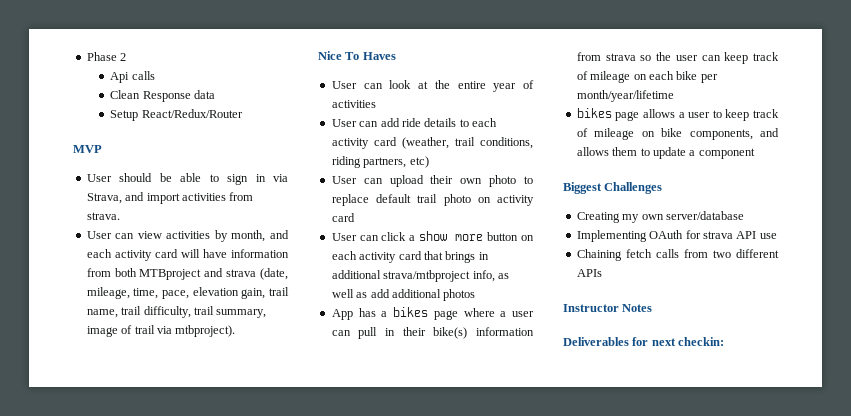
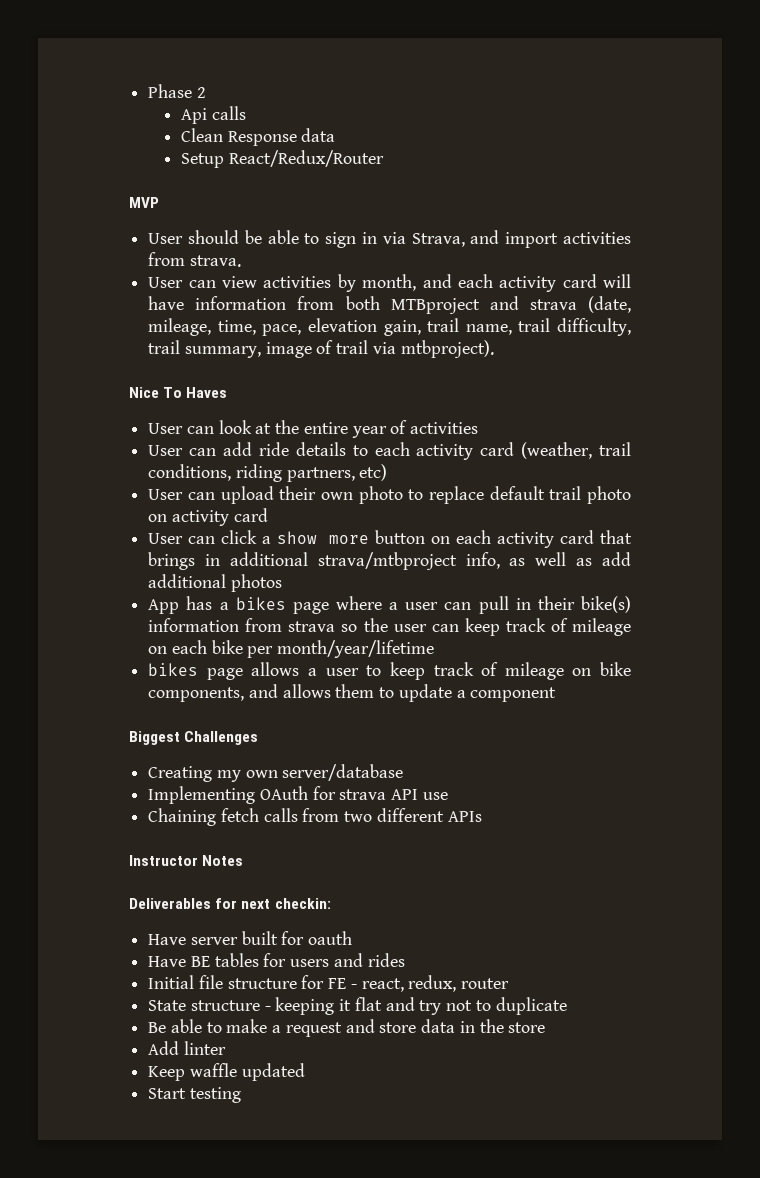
(725, 341) none -> [148,931,353,945] [148,953,405,967] [148,975,510,992] [148,997,567,1015] [148,1019,546,1037] [148,1041,226,1055] [148,1063,305,1081] [148,1087,241,1103] // Have server built for oauth // Have BE tables for users and rides // Initial file structure for FE - react, redux, router // State structure - keeping it flat and try not to duplicate // Be able to make a request and store data in the store // Add linter // Keep waffle updated // Start testing

